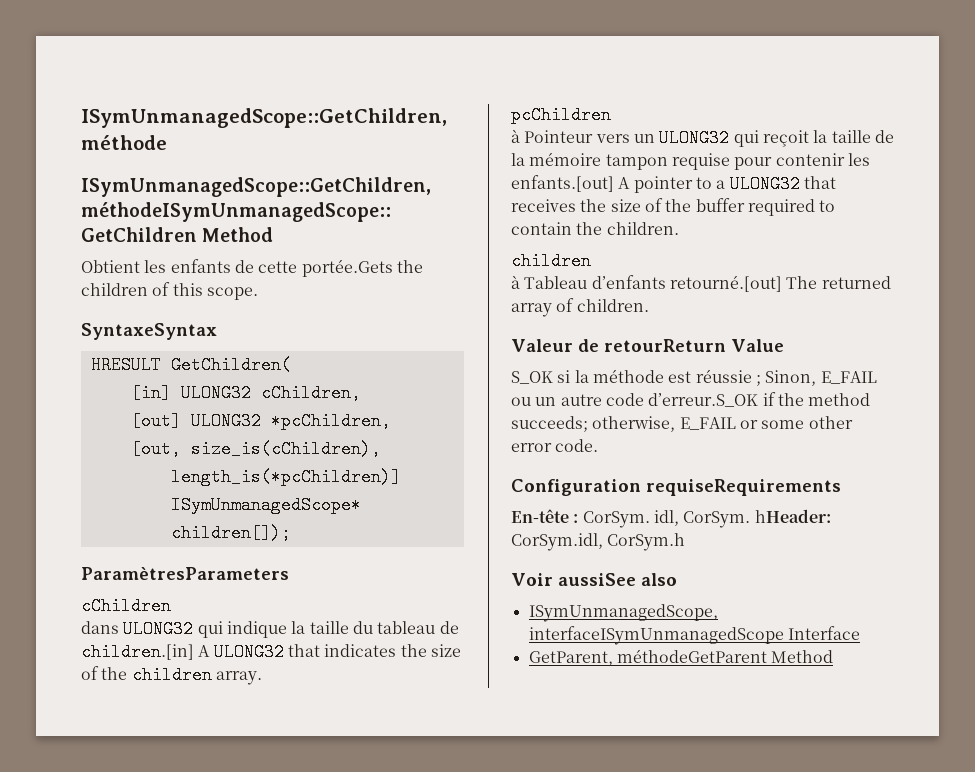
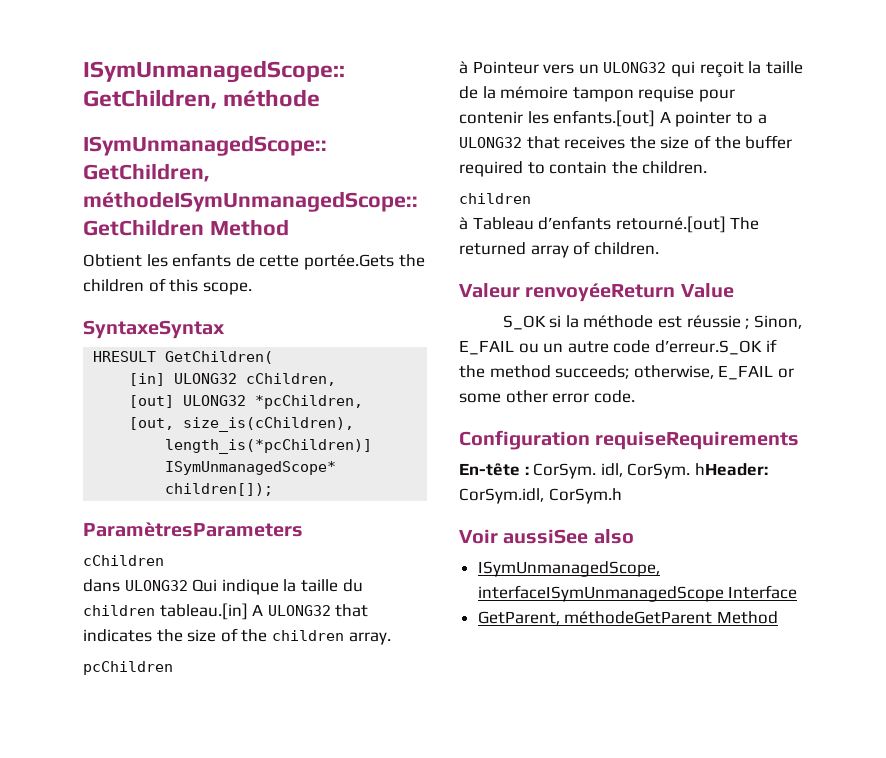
[197,621,223,638] qui -> [192,579,218,592] Qui
[377,621,459,634] [81,643,194,661] tableau de children.[in] -> [83,603,248,620] children tableau.[in]
[577,339,726,352] de retourReturn -> [525,283,676,302] renvoyéeReturn

